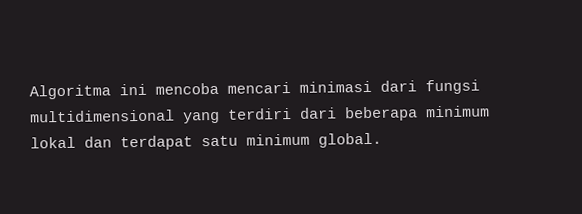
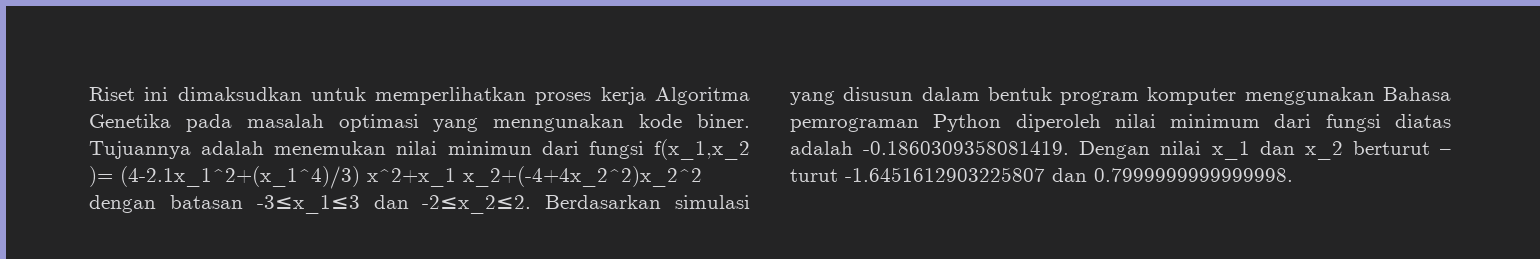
[29,79,480,100] [30,105,490,124] [30,132,382,151] Algoritma ini mencoba mencari minimasi dari fungsi multidimensional yang terdiri dari beberapa minimum lokal dan terdapat satu minimum global. -> [89,87,750,105] [89,114,750,132] [89,139,750,160] [89,166,702,189] [89,195,750,214] [790,87,1451,105] [790,114,1451,132] [790,140,1451,160] [790,167,1293,182] Riset ini dimaksudkan untuk memperlihatkan proses kerja Algoritma Genetika pada masalah optimasi yang menngunakan kode biner. Tujuannya adalah menemukan nilai minimun dari fungsi f(x_1,x_2 )= (4-2.1x_1^2+(x_1^4)/3) x^2+x_1 x_2+(-4+4x_2^2)x_2^2 dengan batasan -3≤x_1≤3 dan -2≤x_2≤2. Berdasarkan simulasi yang disusun dalam bentuk program komputer menggunakan Bahasa pemrograman Python diperoleh nilai minimum dari fungsi diatas adalah -0.1860309358081419. Dengan nilai x_1 dan x_2 berturut – turut -1.6451612903225807 dan 0.7999999999999998.

